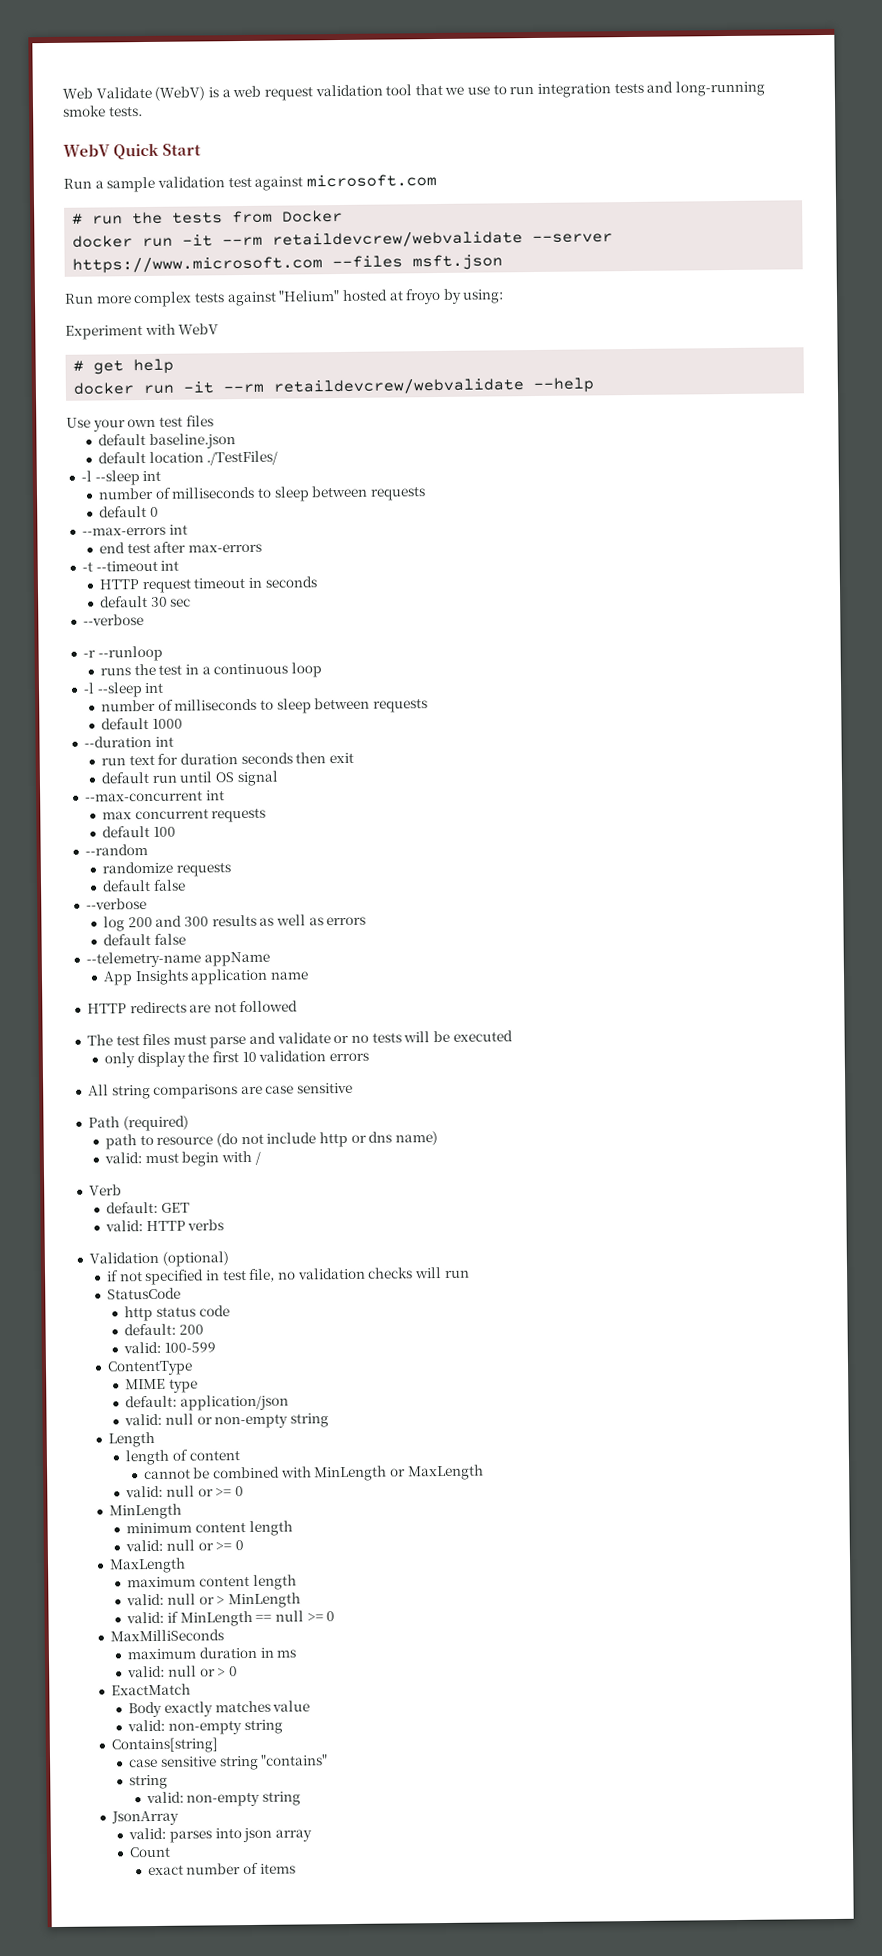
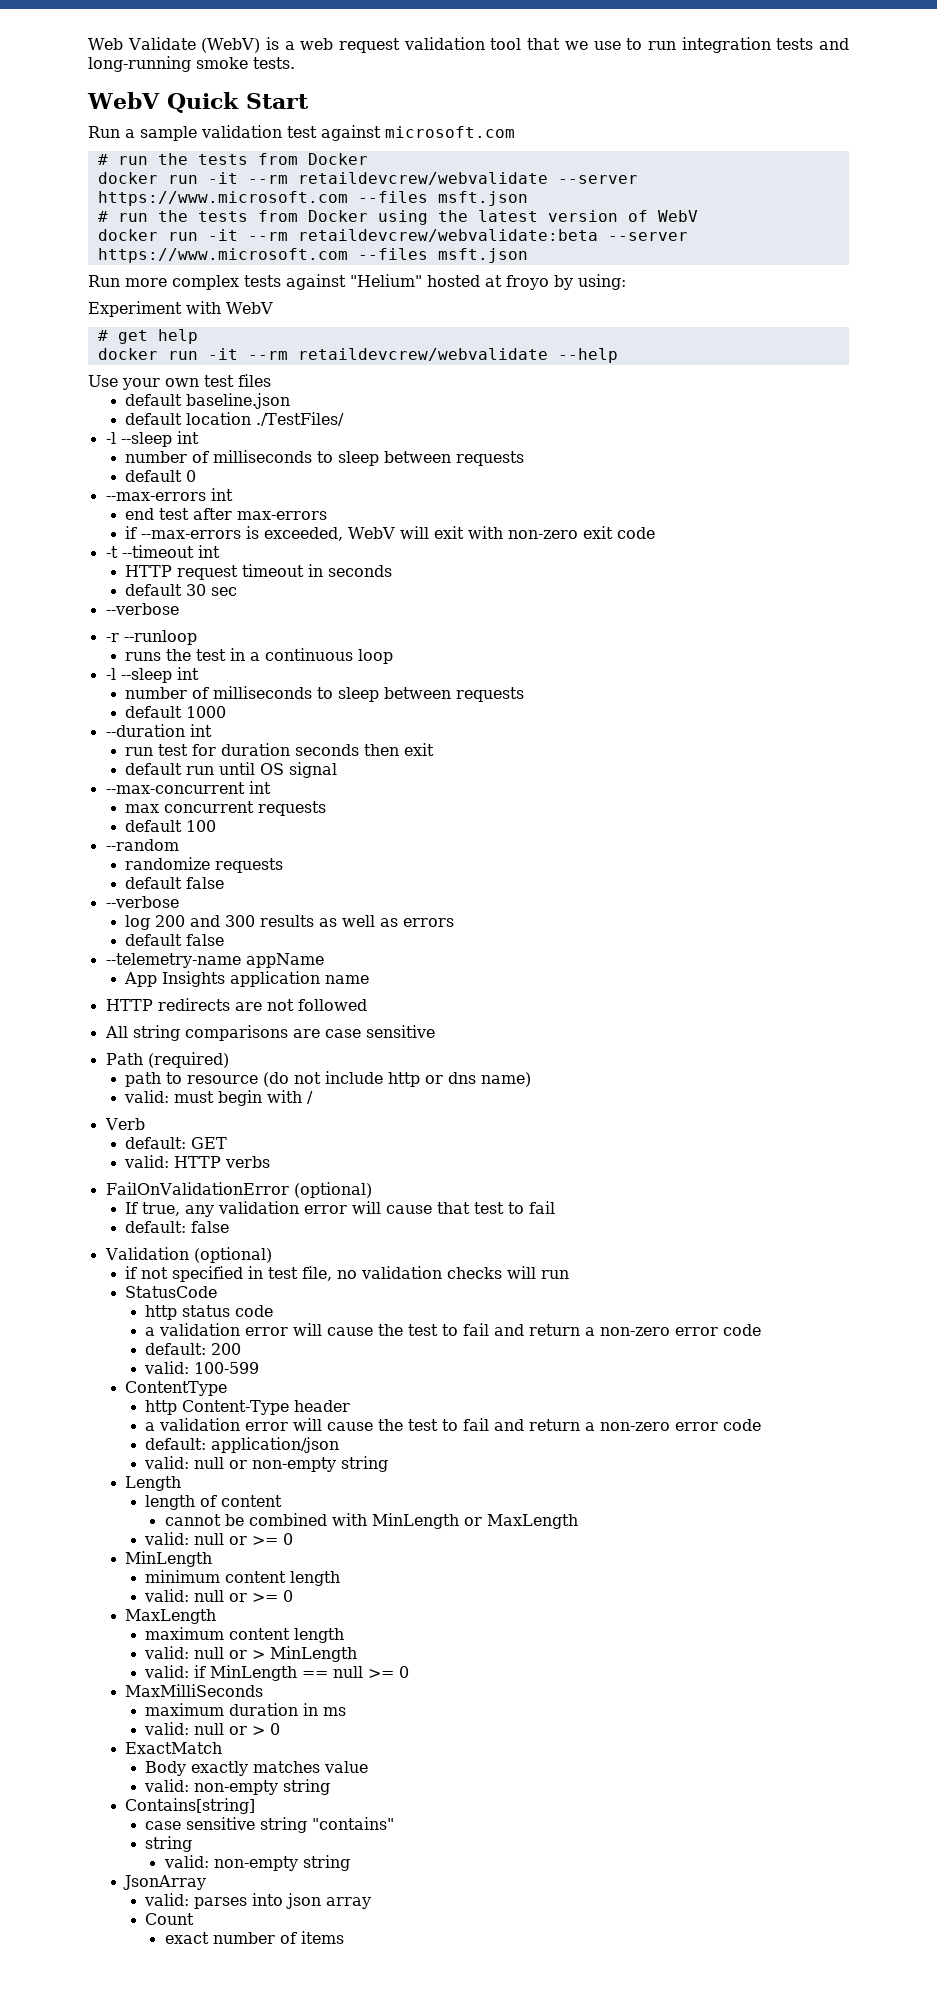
(504, 262) none -> [97,210,698,225] [97,229,688,242] [97,248,528,263] // # run the tests from Docker using the latest version of WebV // docker run -it --rm retaildevcrew/webvalidate:beta --server https://www.microsoft.com --files msft.json
(263, 548) none -> [125,526,656,541] // if --max-errors is exceeded, WebV will exit with non-zero exit code
[128,754,155,766] text -> [158,744,189,756] test
[86,1030,513,1049] [104,1050,370,1068] // The test files must parse and validate or no tests will be executed // only display the first 10 validation errors -> (367, 1005) none
(225, 1225) none -> [105,1182,372,1198] [125,1201,556,1217] [125,1221,230,1233] // FailOnValidationError (optional) // If true, any validation error will cause that test to fail // default: false
(230, 1311) none -> [145,1323,762,1336] // a validation error will cause the test to fail and return a non-zero error code
[125,1378,199,1393] MIME type -> [145,1400,351,1415] [145,1418,762,1431] http Content-Type header // a validation error will cause the test to fail and return a non-zero error code

